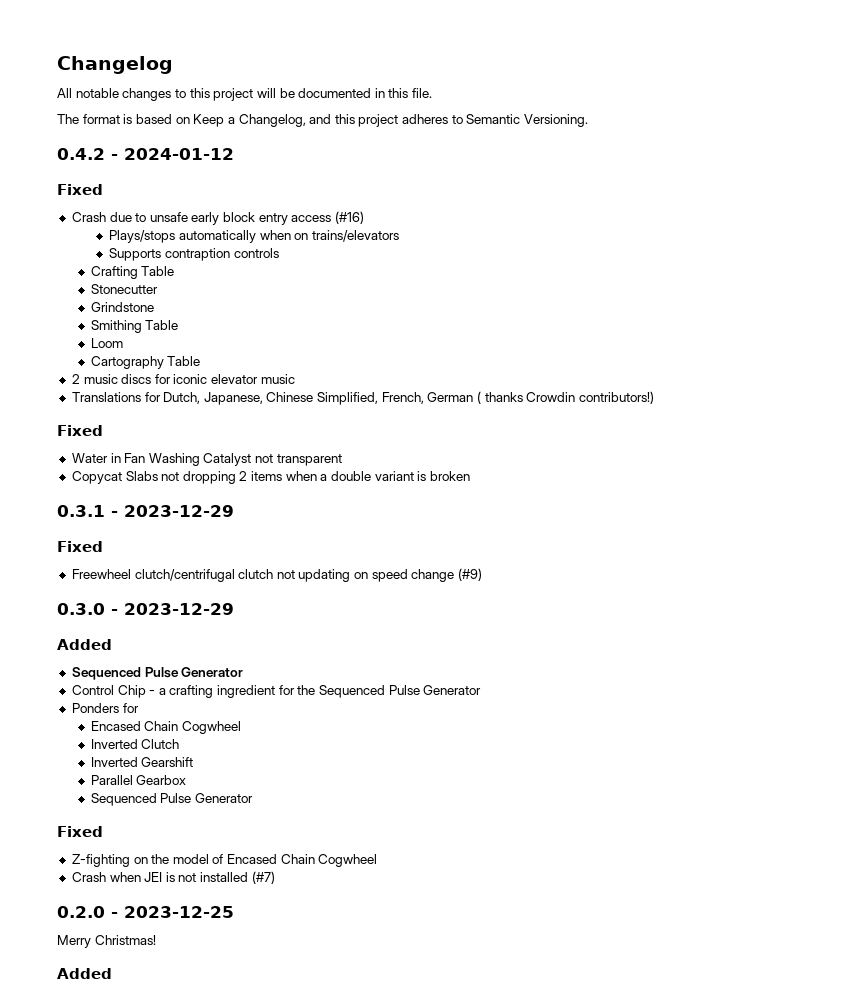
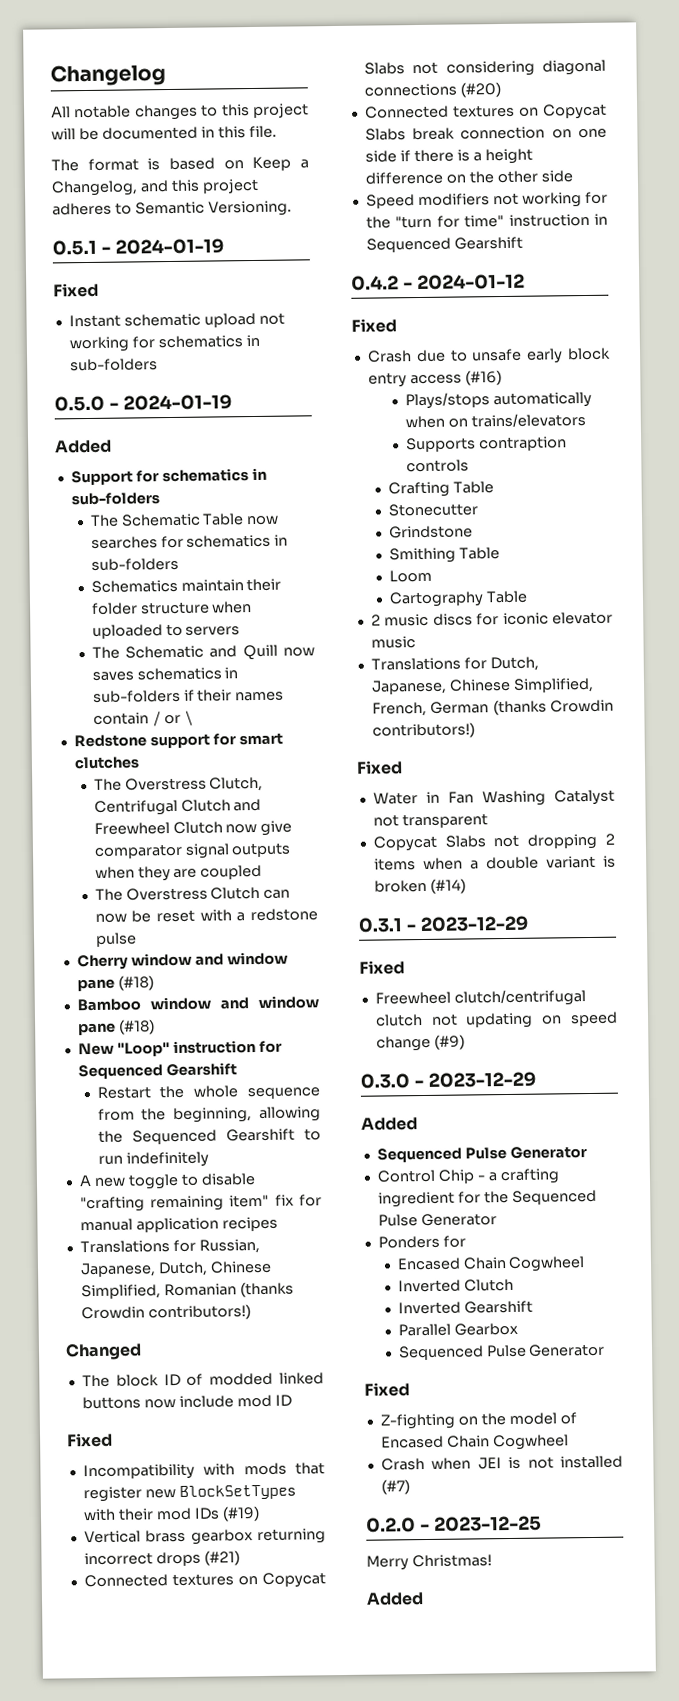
(589, 120) none -> [52,238,224,256] [53,282,99,298] [68,312,285,328] [68,334,260,353] [69,358,158,372] [54,394,232,412] [55,439,112,454] [70,467,267,486] [70,492,160,506] [89,513,280,527] [90,534,289,549] [90,557,179,571] [90,578,282,593] [91,601,253,615] [91,623,241,639] [91,644,315,661] [91,667,239,681] [92,689,285,703] [92,710,195,727] [73,732,283,749] [73,756,139,770] [93,776,264,792] [93,798,262,816] [93,820,293,836] [93,842,292,859] [94,864,263,882] [94,886,291,901] [94,908,318,923] [94,932,137,947] [76,951,288,971] [76,975,154,992] [76,995,319,1012] [77,1019,155,1036] [77,1040,282,1057] [77,1062,237,1080] [96,1085,320,1100] [97,1106,321,1124] [97,1128,321,1145] [97,1151,209,1168] [78,1173,256,1190] [79,1194,323,1213] [79,1216,278,1233] [79,1238,260,1254] [79,1260,272,1278] [80,1281,294,1300] [80,1304,251,1321] [65,1342,142,1361] [81,1372,324,1388] [81,1394,292,1410] [66,1432,113,1448] [82,1462,325,1481] [82,1484,296,1503] [82,1506,260,1522] [83,1528,326,1545] [83,1550,240,1567] [83,1572,326,1588] [363,59,606,77] [363,82,501,98] [364,103,607,120] [364,126,607,141] [364,148,533,165] [364,170,573,185] [365,191,608,209] [365,213,608,229] [365,236,523,253] // 0.5.1 - 2024-01-19 // Fixed // Instant schematic upload not working for schematics in sub-folders // 0.5.0 - 2024-01-19 // Added // Support for schematics in sub-folders // The Schematic Table now searches for schematics in sub-folders // Schematics maintain their folder structure when uploaded to servers // The Schematic and Quill now saves schematics in sub-folders if their names contain / or \ // Redstone support for smart clutches // The Overstress Clutch, Centrifugal Clutch and Freewheel Clutch now give comparator signal outputs when they are coupled // The Overstress Clutch can now be reset with a redstone pulse // Cherry window and window pane (#18) // Bamboo window and window pane (#18) // New "Loop" instruction for Sequenced Gearshift // Restart the whole sequence from the beginning, allowing the Sequenced Gearshift to run indefinitely // A new toggle to disable "crafting remaining item" fix for manual application recipes // Translations for Russian, Japanese, Dutch, Chinese Simplified, Romanian (thanks Crowdin contributors!) // Changed // The block ID of modded linked buttons now include mod ID // Fixed // Incompatibility with mods that register new BlockSetTypes with their mod IDs (#19) // Vertical brass gearbox returning incorrect drops (#21) // Connected textures on Copycat Slabs not considering diagonal connections (#20) // Connected textures on Copycat Slabs break connection on one side if there is a height difference on the other side // Speed modifiers not working for the "turn for time" instruction in Sequenced Gearshift
[477,391,523,404] ( thanks -> [492,699,547,716] (thanks
(470, 476) none -> [429,878,466,894] (#14)

